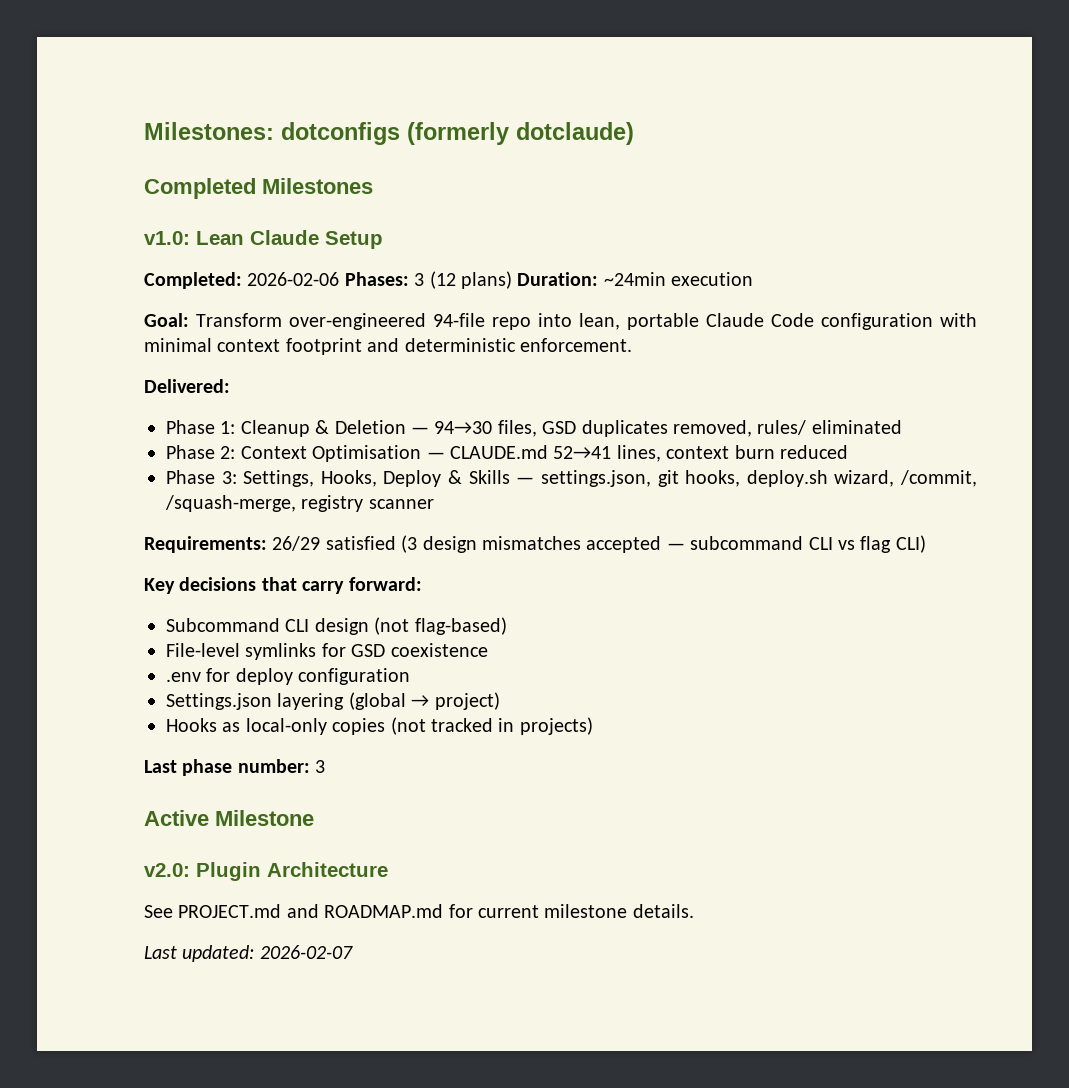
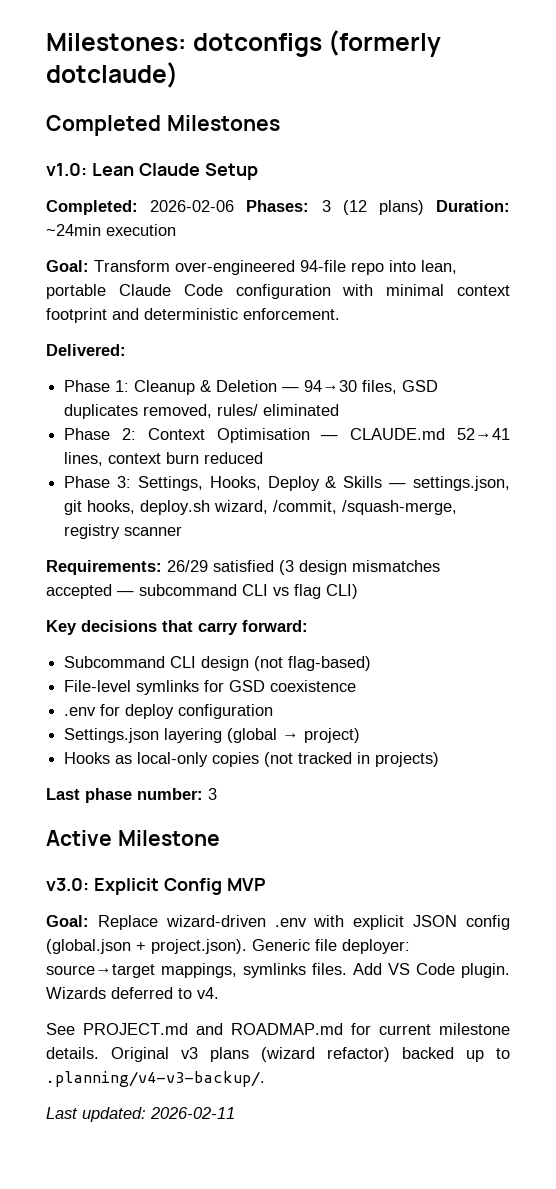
[144,862,388,881] v2.0: Plugin Architecture -> [46,878,266,895] [46,915,510,930] [46,939,410,954] [46,963,510,978] [46,987,219,999] v3.0: Explicit Config MVP // Goal: Replace wizard-driven .env with explicit JSON config (global.json + project.json). Generic file deployer: source→target mappings, symlinks files. Add VS Code plugin. Wizards deferred to v4.
(694, 911) none -> [111,1047,510,1062] [46,1071,265,1087] Original v3 plans (wizard refactor) backed up to .planning/v4-v3-backup/.
[259,945,353,959] 2026-02-07 -> [150,1107,235,1119] 2026-02-11

